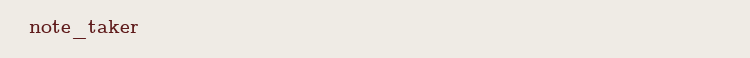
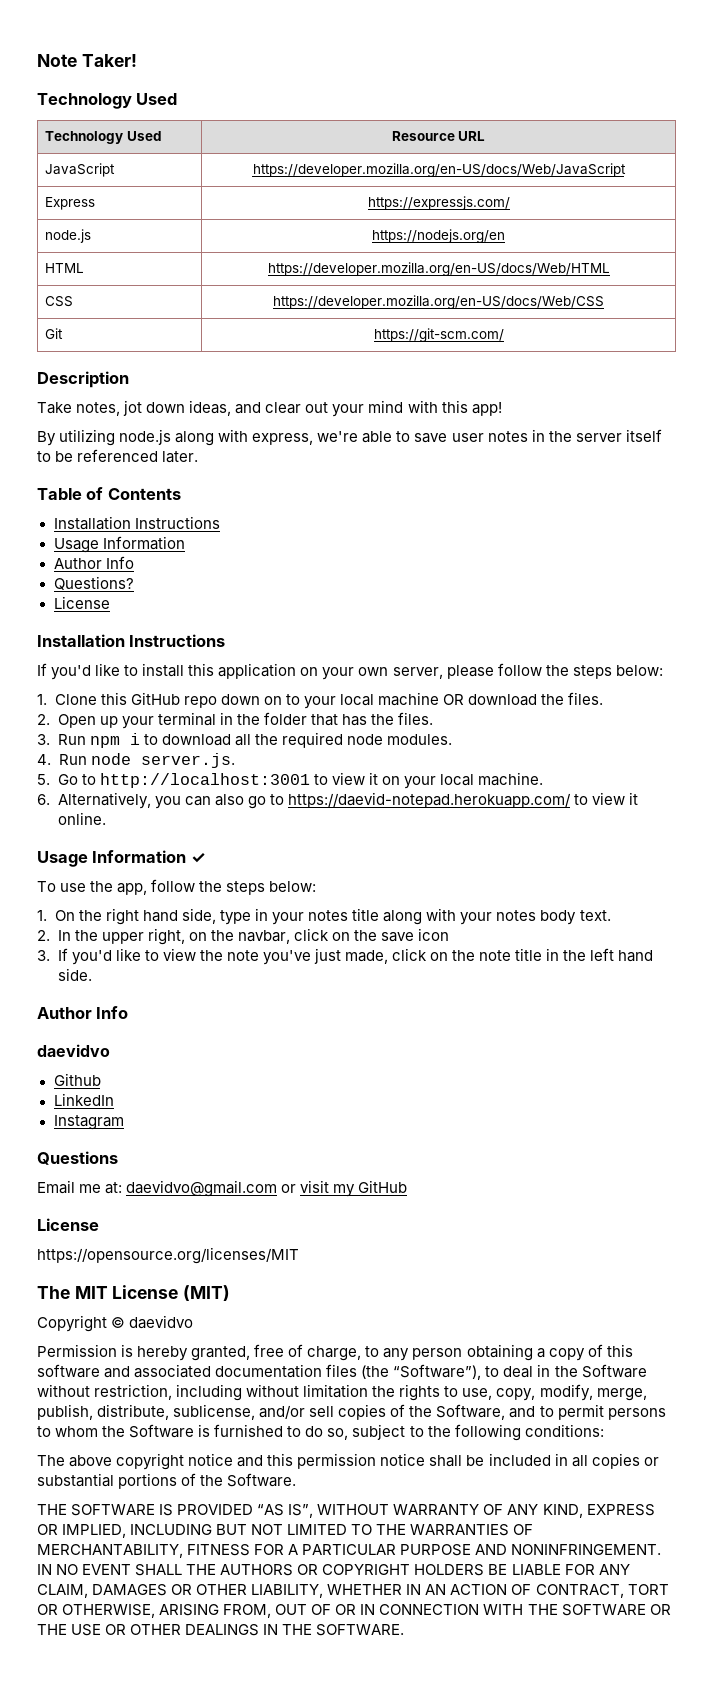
[29,20,139,39] note_taker -> [37,54,137,67] [37,93,178,109] [45,131,162,144] [391,131,486,141] [45,163,116,177] [252,163,626,177] [45,197,96,210] [367,196,510,210] [45,229,92,243] [372,229,505,243] [45,263,85,273] [267,262,610,276] [45,296,74,307] [273,295,604,309] [45,328,64,339] [373,328,504,342] [37,371,129,388] [37,400,502,417] [37,429,662,446] [37,449,199,463] [37,487,181,500] [53,516,220,530] [53,536,185,553] [53,556,134,569] [53,576,134,590] [53,596,110,609] [37,634,226,647] [37,663,663,680] [37,692,604,709] [37,712,434,729] [37,732,452,748] [37,753,235,768] [37,772,543,789] [37,792,638,809] [57,812,106,825] [37,850,206,867] [37,879,317,895] [37,908,611,925] [37,928,450,945] [37,948,654,965] [57,968,92,981] [37,1006,129,1019] [37,1044,110,1057] [53,1073,101,1086] [53,1093,114,1106] [53,1115,124,1130] [37,1151,118,1165] [37,1180,408,1197] [37,1218,99,1231] [37,1247,299,1264] [37,1285,231,1301] [37,1315,194,1332] [37,1344,633,1361] [37,1364,647,1380] [37,1384,647,1401] [37,1404,666,1420] [37,1424,604,1441] [37,1453,659,1470] [37,1473,297,1489] [37,1504,655,1518] [37,1524,534,1538] [37,1544,662,1558] [37,1564,630,1576] [37,1584,669,1598] [37,1604,671,1618] [37,1624,405,1636] Note Taker! // Technology Used // Technology Used | Resource URL // JavaScript | https://developer.mozilla.org/en-US/docs/Web/JavaScript // Express | https://expressjs.com/ // node.js | https://nodejs.org/en // HTML | https://developer.mozilla.org/en-US/docs/Web/HTML // CSS | https://developer.mozilla.org/en-US/docs/Web/CSS // Git | https://git-scm.com/ // Description // Take notes, jot down ideas, and clear out your mind with this app! // By utilizing node.js along with express, we're able to save user notes in the server itself to be referenced later. // Table of Contents // Installation Instructions // Usage Information // Author Info // Questions? // License // Installation Instructions // If you'd like to install this application on your own server, please follow the steps below: // 1. Clone this GitHub repo down on to your local machine OR download the files. // 2. Open up your terminal in the folder that has the files. // 3. Run npm i to download all the required node modules. // 4. Run node server.js. // 5. Go to http://localhost:3001 to view it on your local machine. // 6. Alternatively, you can also go to https://daevid-notepad.herokuapp.com/ to view it online. // Usage Information ✓ // To use the app, follow the steps below: // 1. On the right hand side, type in your notes title along with your notes body text. // 2. In the upper right, on the navbar, click on the save icon // 3. If you'd like to view the note you've just made, click on the note title in the left hand side. // Author Info // daevidvo // Github // LinkedIn // Instagram // Questions // Email me at: daevidvo@gmail.com or visit my GitHub // License // https://opensource.org/licenses/MIT // The MIT License (MIT) // Copyright © daevidvo // Permission is hereby granted, free of charge, to any person obtaining a copy of this software and associated documentation files (the “Software”), to deal in the Software without restriction, including without limitation the rights to use, copy, modify, merge, publish, distribute, sublicense, and/or sell copies of the Software, and to permit persons to whom the Software is furnished to do so, subject to the following conditions: // The above copyright notice and this permission notice shall be included in all copies or substantial portions of the Software. // THE SOFTWARE IS PROVIDED “AS IS”, WITHOUT WARRANTY OF ANY KIND, EXPRESS OR IMPLIED, INCLUDING BUT NOT LIMITED TO THE WARRANTIES OF MERCHANTABILITY, FITNESS FOR A PARTICULAR PURPOSE AND NONINFRINGEMENT. IN NO EVENT SHALL THE AUTHORS OR COPYRIGHT HOLDERS BE LIABLE FOR ANY CLAIM, DAMAGES OR OTHER LIABILITY, WHETHER IN AN ACTION OF CONTRACT, TORT OR OTHERWISE, ARISING FROM, OUT OF OR IN CONNECTION WITH THE SOFTWARE OR THE USE OR OTHER DEALINGS IN THE SOFTWARE.

